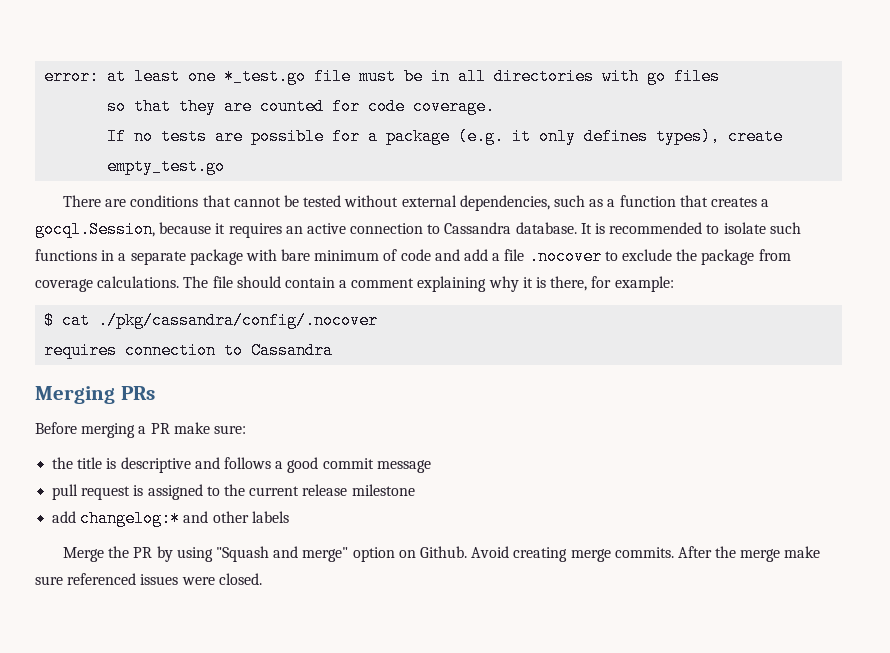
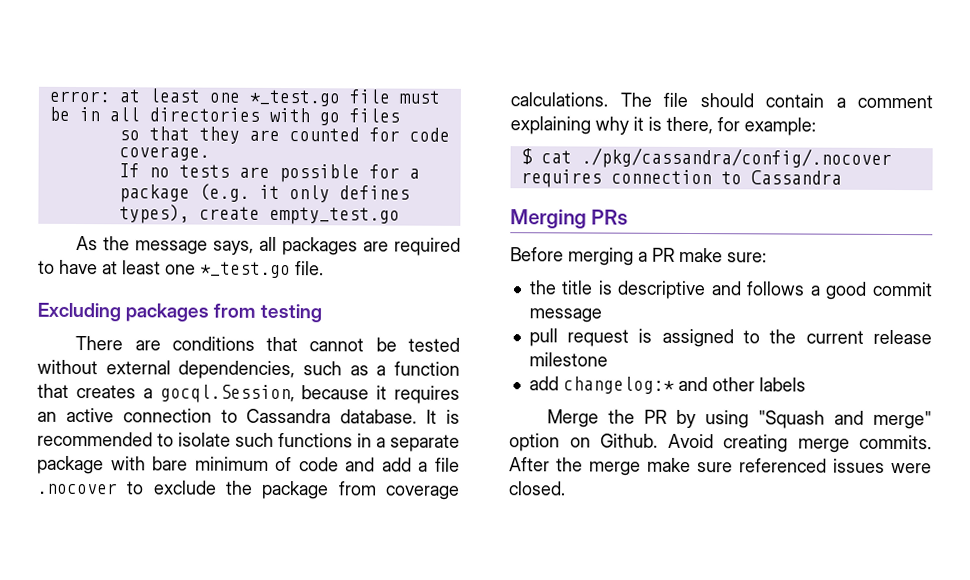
(226, 166) none -> [76,236,461,256] [38,259,324,279] [37,302,323,323] // As the message says, all packages are required to have at least one *_test.go file. // Excluding packages from testing

